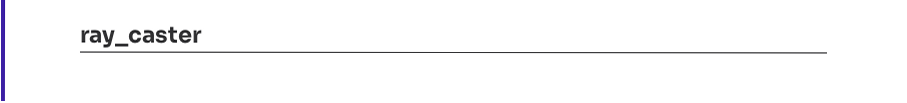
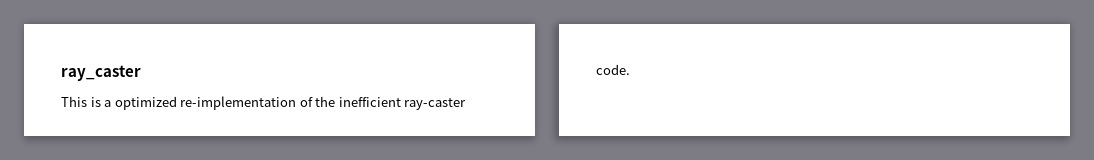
(203, 37) none -> [61,96,467,110] [596,64,630,75] // This is a optimized re-implementation of the inefficient ray-caster code.

